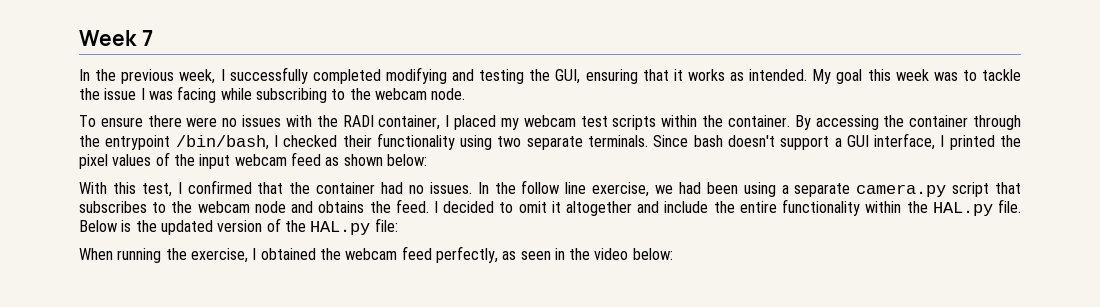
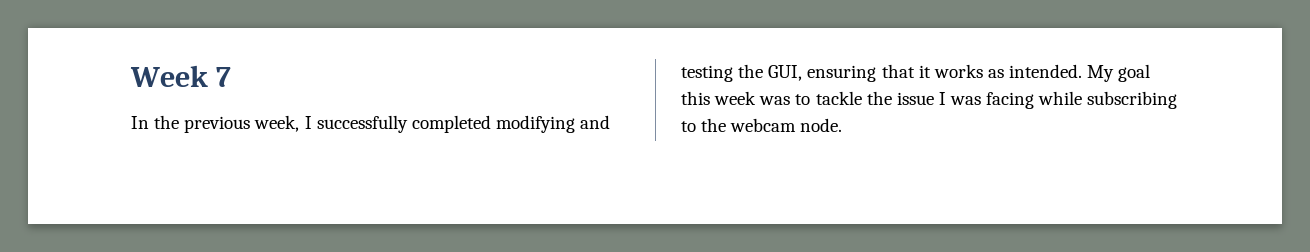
[79,115,1022,130] [79,133,1021,150] [79,152,427,169] [79,180,1021,197] [79,199,1022,216] [79,218,398,235] [79,246,673,263] // To ensure there were no issues with the RADI container, I placed my webcam test scripts within the container. By accessing the container through the entrypoint /bin/bash, I checked their functionality using two separate terminals. Since bash doesn't support a GUI interface, I printed the pixel values of the input webcam feed as shown below: // With this test, I confirmed that the container had no issues. In the follow line exercise, we had been using a separate camera.py script that subscribes to the webcam node and obtains the feed. I decided to omit it altogether and include the entire functionality within the HAL.py file. Below is the updated version of the HAL.py file: // When running the exercise, I obtained the webcam feed perfectly, as seen in the video below: -> (843, 125) none

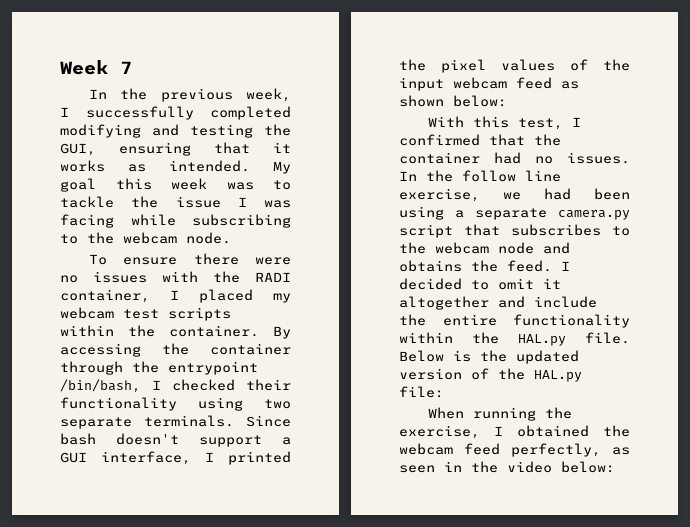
(843, 125) none -> [89,253,291,265] [60,271,291,283] [60,289,291,303] [60,307,231,321] [60,325,291,339] [60,343,291,357] [60,361,258,375] [60,379,291,393] [60,397,291,411] [60,415,291,429] [60,433,291,447] [60,451,291,465] [399,59,630,73] [399,77,579,91] [399,95,507,107] [428,116,582,130] [399,134,561,146] [399,152,630,164] [399,170,561,182] [399,188,630,202] [399,206,630,220] [399,224,630,238] [399,242,570,254] [399,260,570,272] [399,278,561,290] [399,296,597,310] [399,314,630,328] [399,332,630,346] [399,350,579,364] [399,368,582,382] [399,386,444,398] [428,407,573,421] [399,425,630,439] [399,443,630,457] [399,461,615,473] // To ensure there were no issues with the RADI container, I placed my webcam test scripts within the container. By accessing the container through the entrypoint /bin/bash, I checked their functionality using two separate terminals. Since bash doesn't support a GUI interface, I printed the pixel values of the input webcam feed as shown below: // With this test, I confirmed that the container had no issues. In the follow line exercise, we had been using a separate camera.py script that subscribes to the webcam node and obtains the feed. I decided to omit it altogether and include the entire functionality within the HAL.py file. Below is the updated version of the HAL.py file: // When running the exercise, I obtained the webcam feed perfectly, as seen in the video below:

